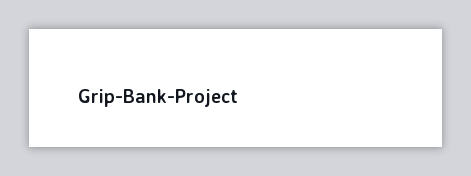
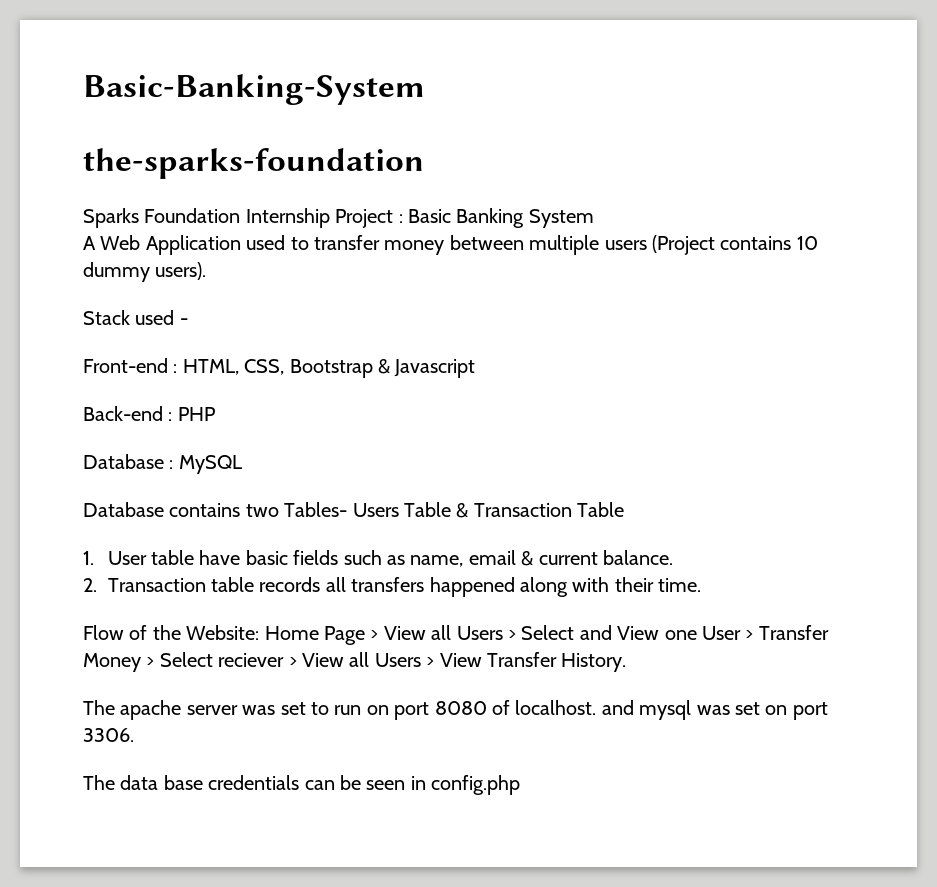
[78,89,238,107] Grip-Bank-Project -> [83,74,425,105] [83,148,424,179] [83,208,594,228] [83,235,818,255] [83,262,207,282] [83,310,188,325] [83,358,476,378] [83,406,215,421] [83,454,242,474] [83,502,625,518] [83,550,673,567] [83,577,702,597] [83,625,829,645] [83,652,627,672] [83,700,828,720] [83,728,134,742] [83,775,521,795] Basic-Banking-System // the-sparks-foundation // Sparks Foundation Internship Project : Basic Banking System // A Web Application used to transfer money between multiple users (Project contains 10 dummy users). // Stack used - // Front-end : HTML, CSS, Bootstrap & Javascript // Back-end : PHP // Database : MySQL // Database contains two Tables- Users Table & Transaction Table // 1. User table have basic fields such as name, email & current balance. // 2. Transaction table records all transfers happened along with their time. // Flow of the Website: Home Page > View all Users > Select and View one User > Transfer Money > Select reciever > View all Users > View Transfer History. // The apache server was set to run on port 8080 of localhost. and mysql was set on port 3306. // The data base credentials can be seen in config.php

